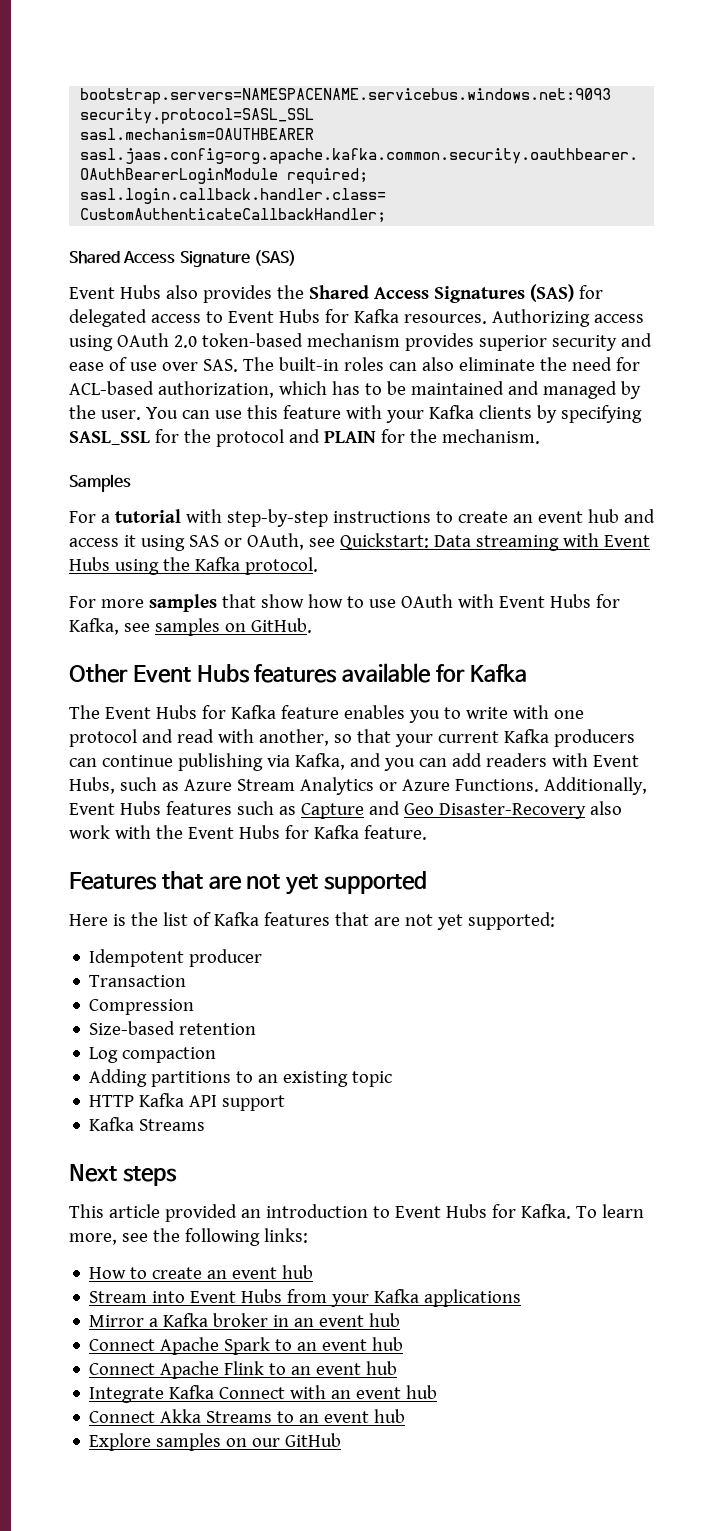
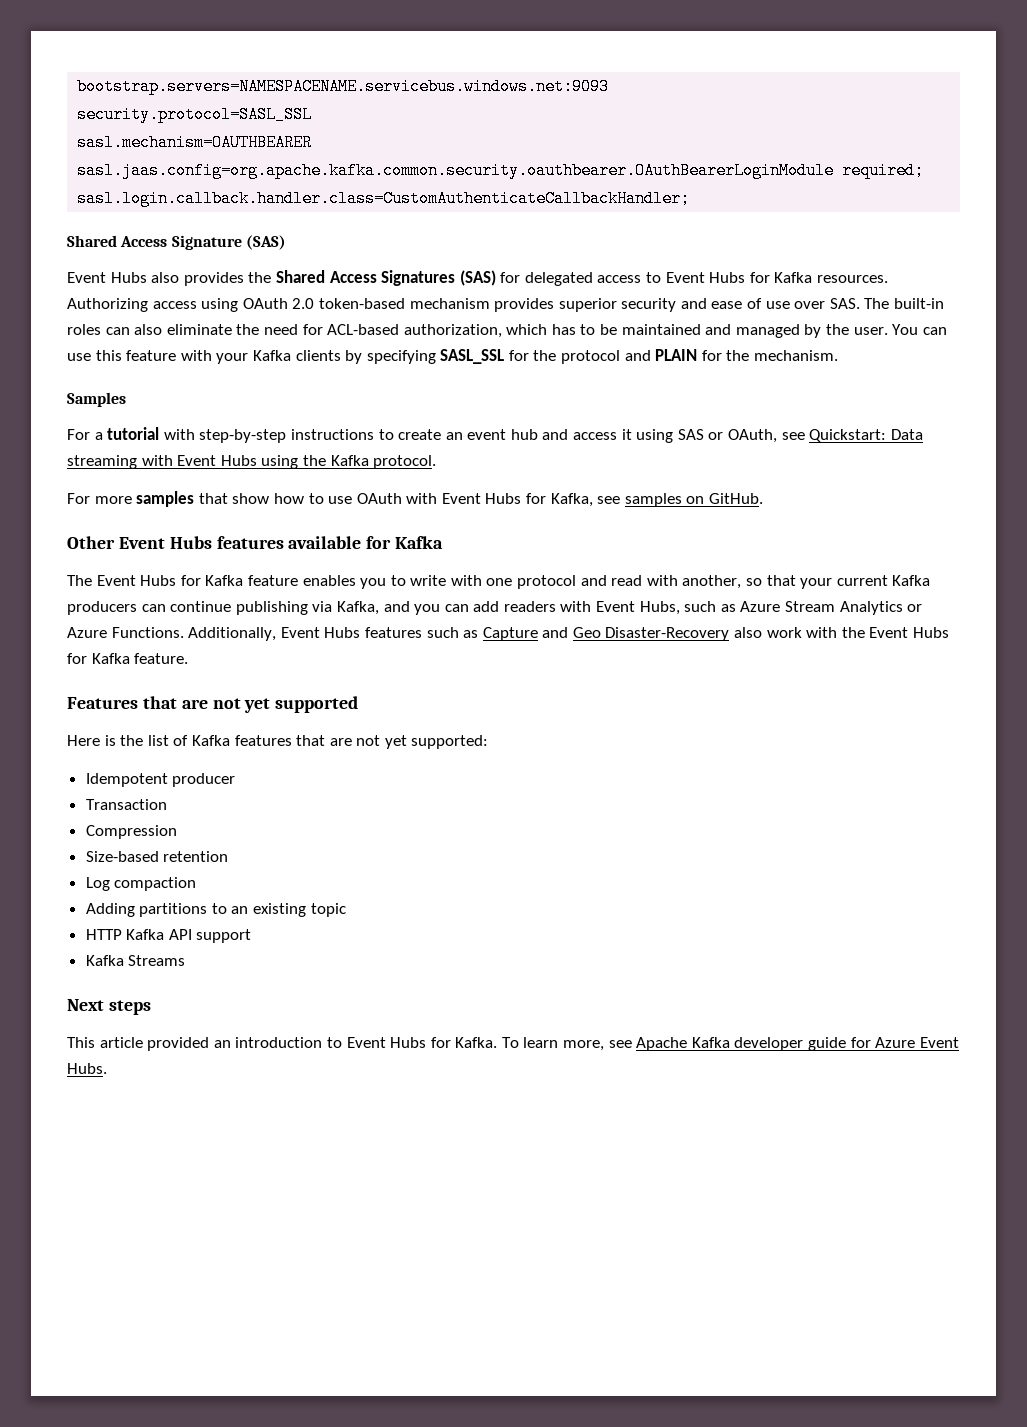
[152,1228,308,1246] [89,1265,314,1279] [89,1289,522,1307] [89,1313,401,1327] [89,1337,404,1355] [89,1361,398,1379] [89,1385,438,1403] [89,1409,406,1423] [89,1433,342,1451] the following links: // How to create an event hub // Stream into Event Hubs from your Kafka applications // Mirror a Kafka broker in an event hub // Connect Apache Spark to an event hub // Connect Apache Flink to an event hub // Integrate Kafka Connect with an event hub // Connect Akka Streams to an event hub // Explore samples on our GitHub -> [636,1037,959,1051] [67,1063,107,1074] Apache Kafka developer guide for Azure Event Hubs.

